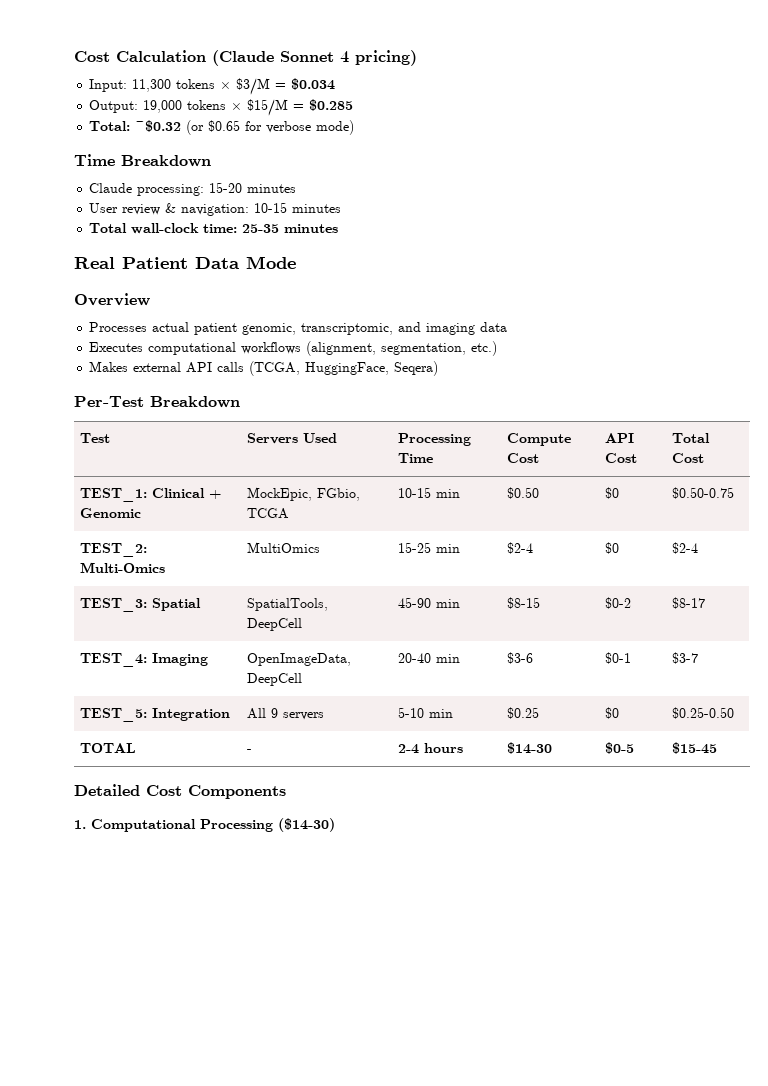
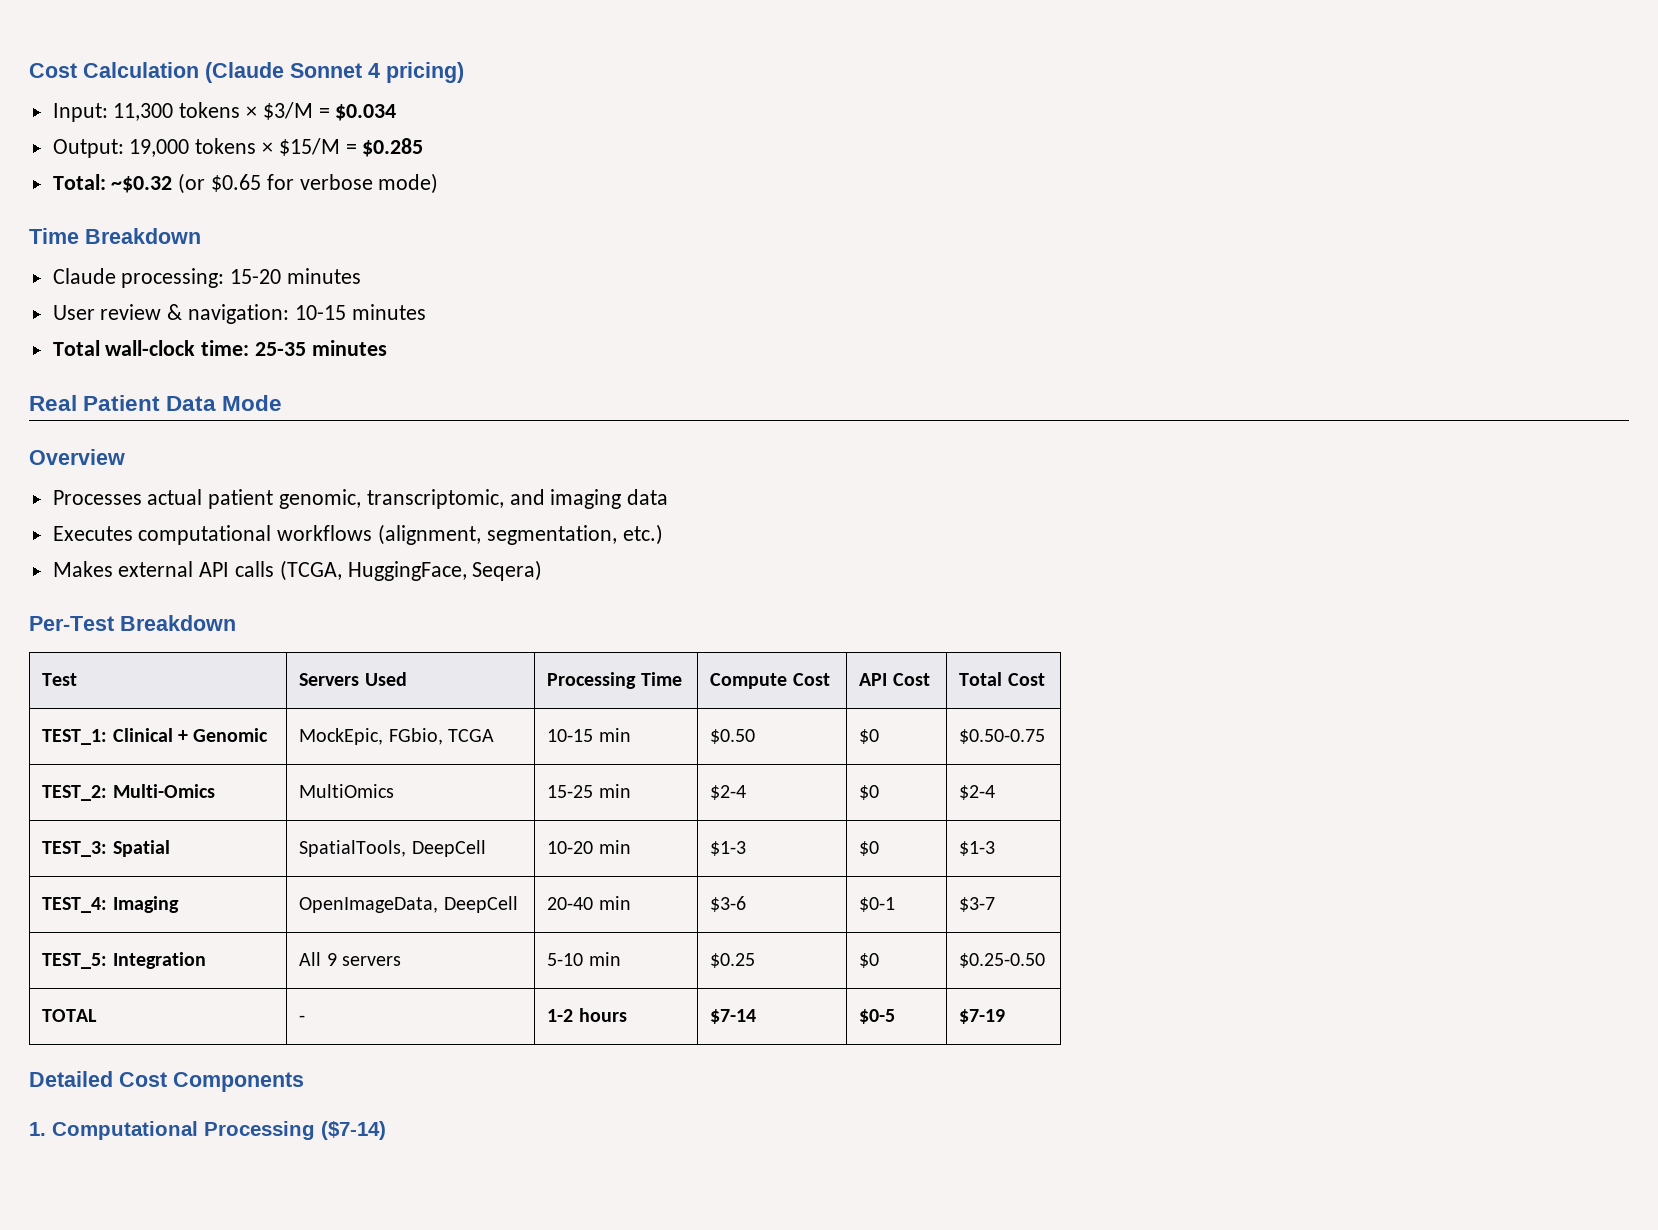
[398,597,461,608] [507,597,541,609] [605,597,632,609] [672,597,706,609] 45-90 min | $8-15 | $0-2 | $8-17 -> [547,840,631,854] [710,841,747,856] [859,841,880,856] [959,841,996,856] 10-20 min | $1-3 | $0 | $1-3
[398,744,420,754] 2-4 -> [547,1009,574,1022] 1-2
[507,742,553,754] $14-30 -> [710,1009,757,1024] $7-14
[672,742,718,754] $15-45 -> [959,1009,1006,1024] $7-19
[278,818,335,832] ($14-30) -> [321,1121,386,1140] ($7-14)

